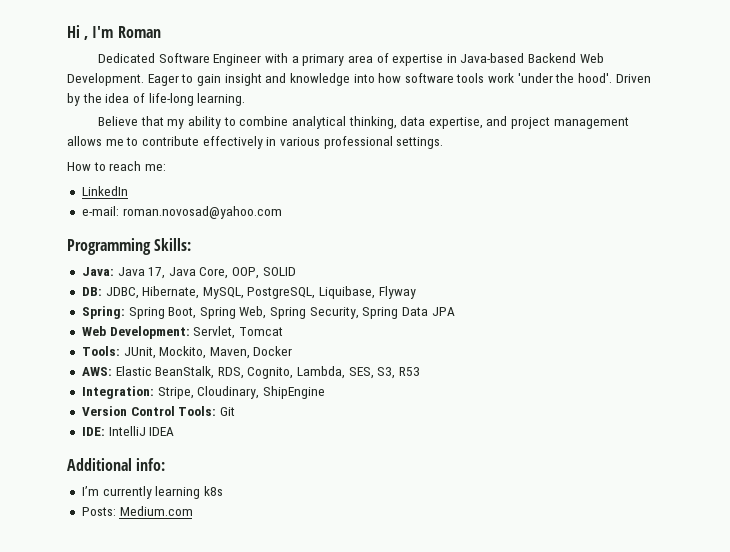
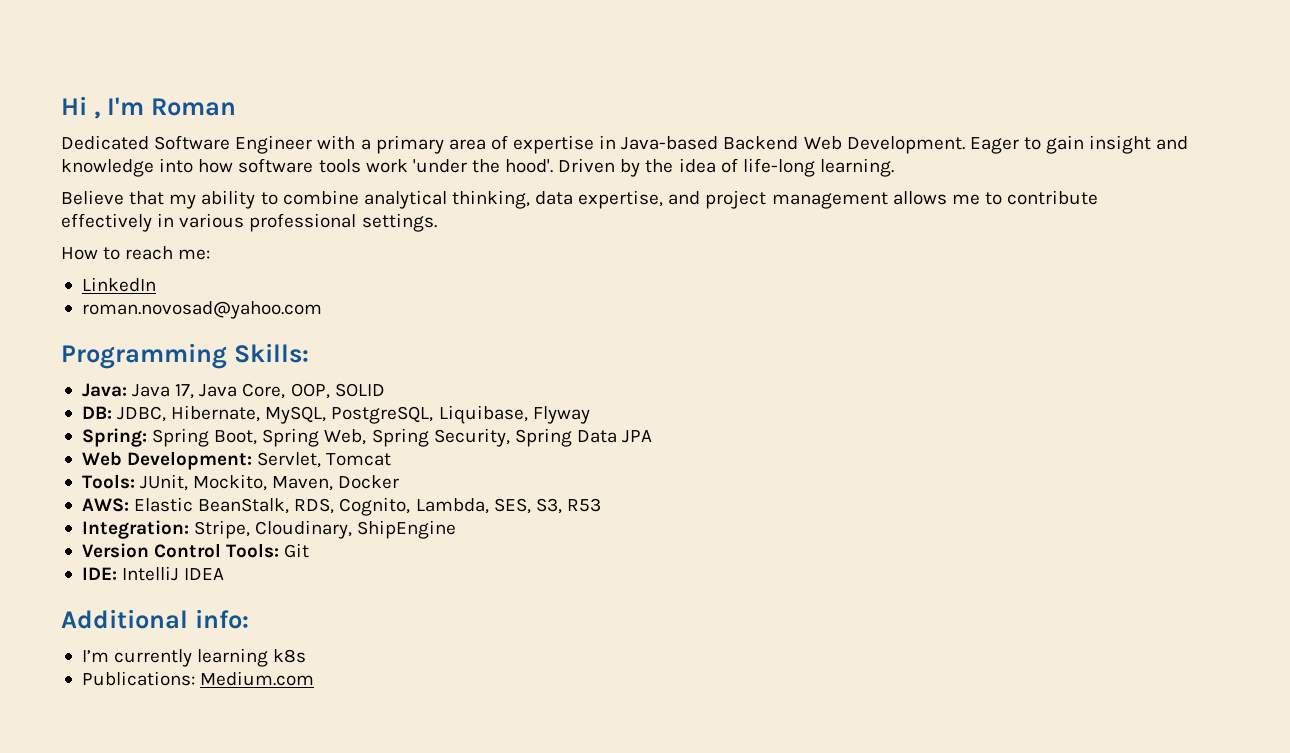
[81,206,119,216] e-mail: -> (156, 284) none
[81,507,116,516] Posts: -> [81,671,195,686] Publications:

